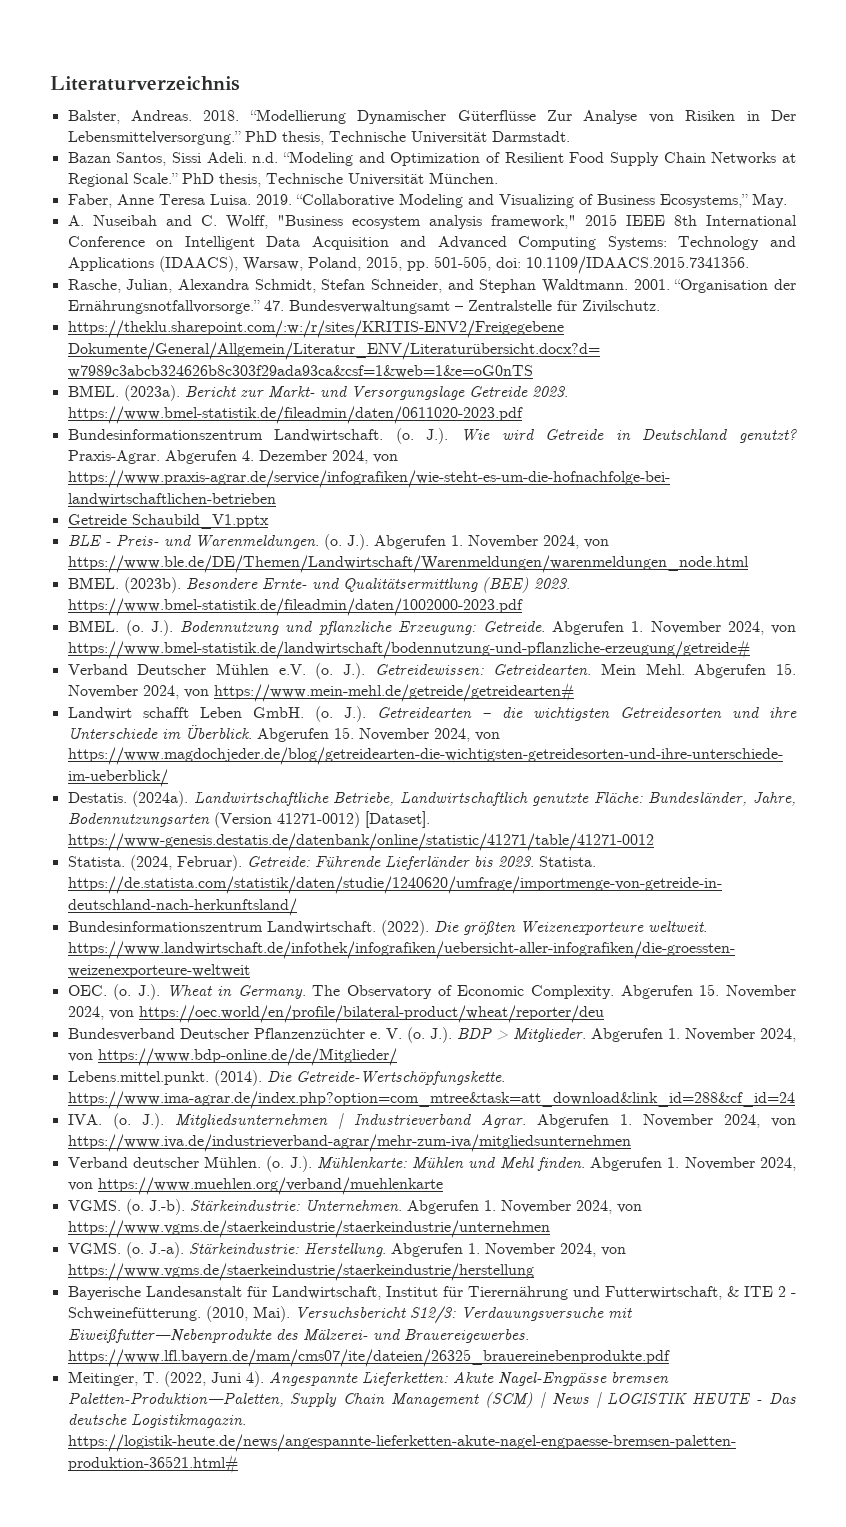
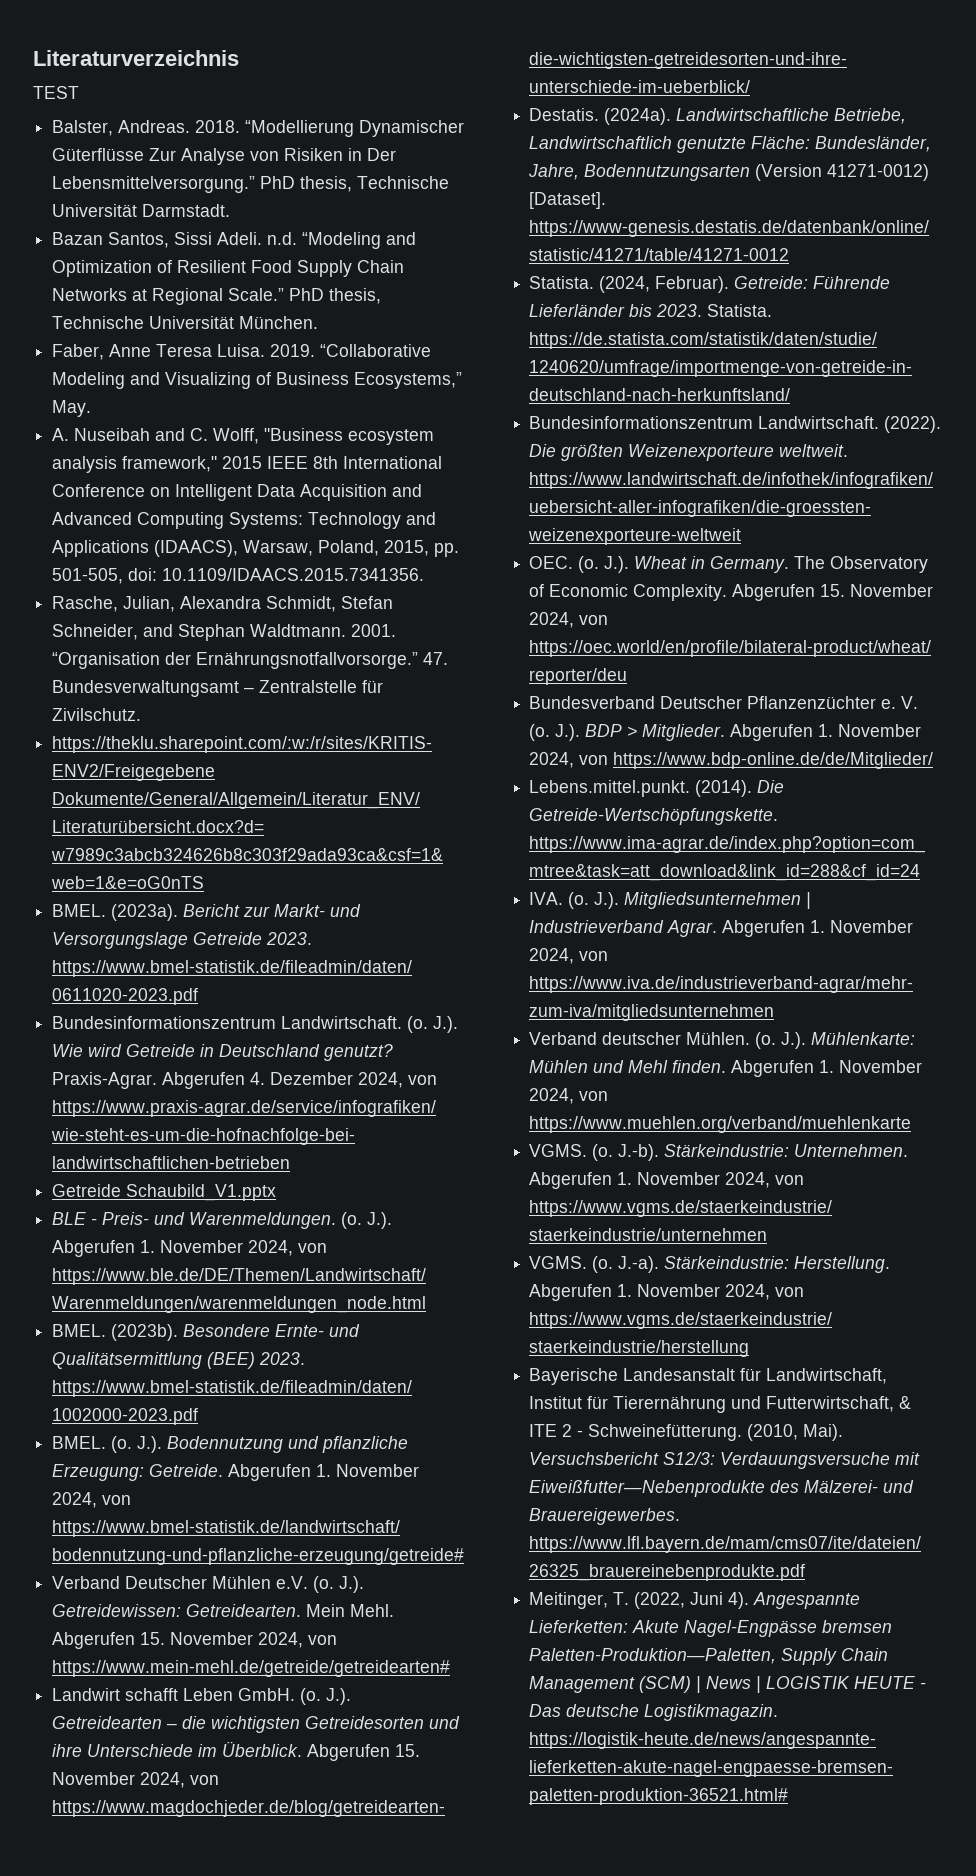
(240, 83) none -> [33,86,79,99] // TEST

